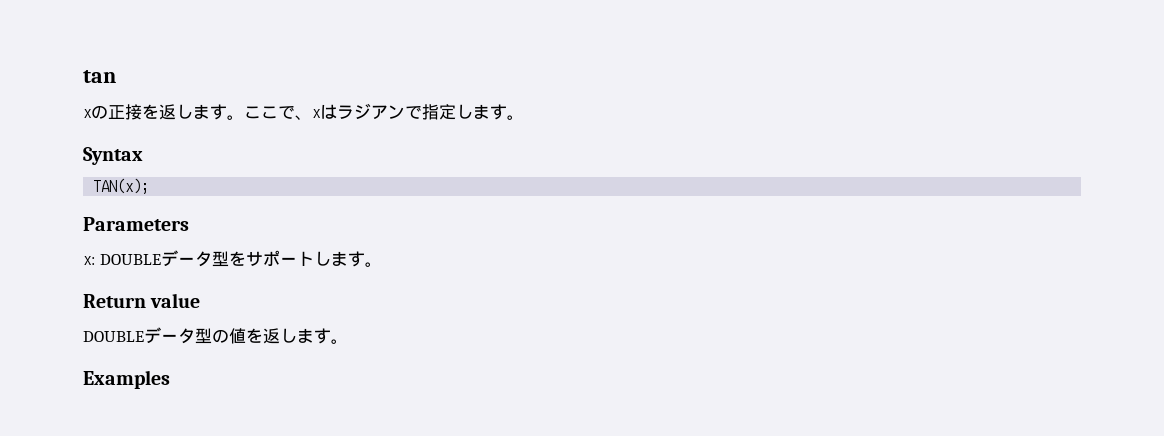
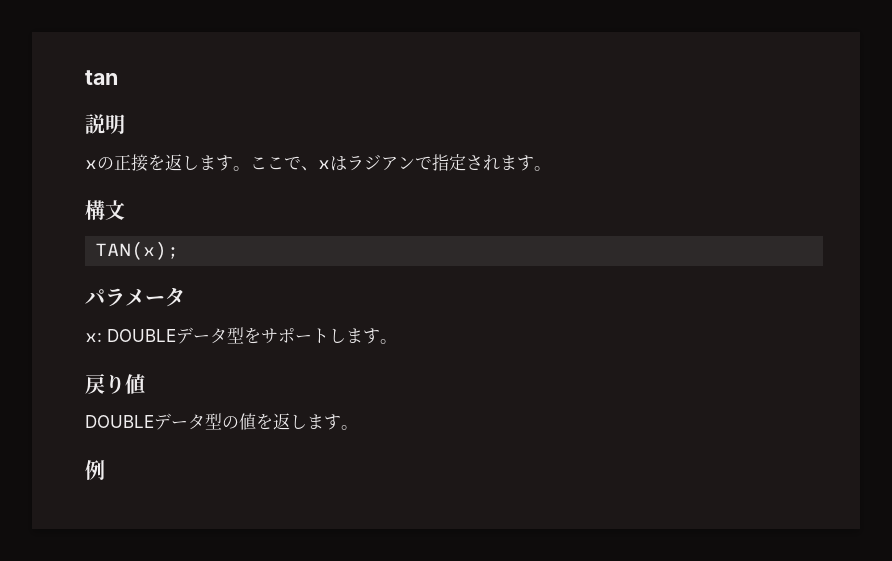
(116, 76) none -> [85,114,125,134] // 説明
[456,104,524,120] [83,147,143,165] します。 // Syntax -> [466,155,551,171] [85,200,125,220] されます。 // 構文
[83,217,189,231] Parameters -> [85,287,185,307] パラメータ
[83,293,201,308] Return value -> [85,373,145,394] 戻り値
[83,370,170,389] Examples -> [85,459,105,480] 例

